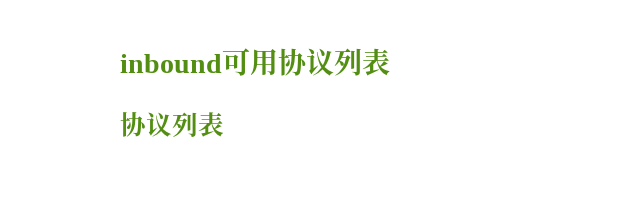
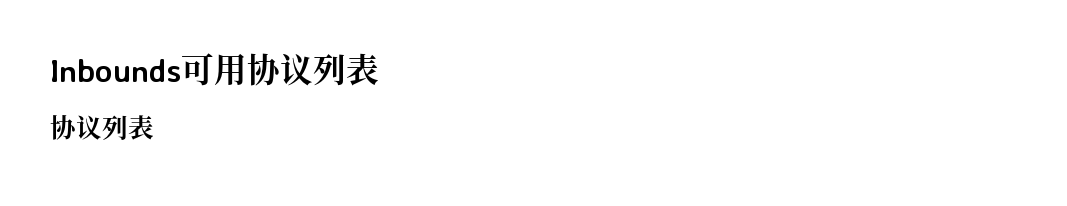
[120,54,222,73] inbound -> [50,59,181,82] Inbounds

